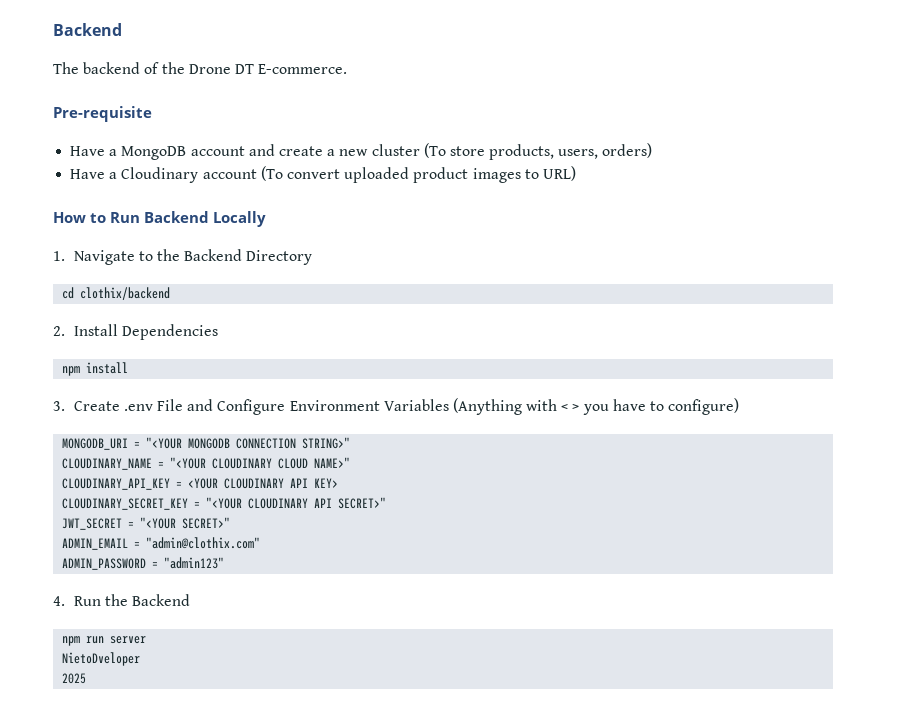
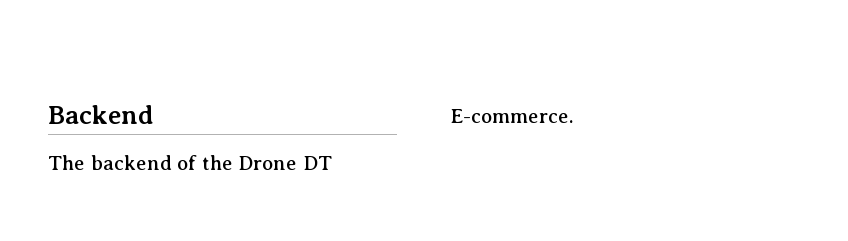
[53,106,152,122] [70,143,653,160] [70,166,576,183] [53,211,267,227] [53,249,313,265] [62,287,171,300] [53,324,218,340] [62,362,129,376] [53,398,740,415] [62,437,351,450] [62,457,351,470] [62,478,339,490] [62,497,387,510] [62,517,231,530] [62,537,261,550] [62,557,225,570] [53,594,190,606] [62,636,147,646] [62,652,141,666] [62,673,87,684] // Pre-requisite // Have a MongoDB account and create a new cluster (To store products, users, orders) // Have a Cloudinary account (To convert uploaded product images to URL) // How to Run Backend Locally // 1. Navigate to the Backend Directory // cd clothix/backend // 2. Install Dependencies // npm install // 3. Create .env File and Configure Environment Variables (Anything with < > you have to configure) // MONGODB_URI = "<YOUR MONGODB CONNECTION STRING>" // CLOUDINARY_NAME = "<YOUR CLOUDINARY CLOUD NAME>" // CLOUDINARY_API_KEY = <YOUR CLOUDINARY API KEY> // CLOUDINARY_SECRET_KEY = "<YOUR CLOUDINARY API SECRET>" // JWT_SECRET = "<YOUR SECRET>" // ADMIN_EMAIL = "admin@clothix.com" // ADMIN_PASSWORD = "admin123" // 4. Run the Backend // npm run server // NietoDveloper // 2025 -> (573, 116) none

